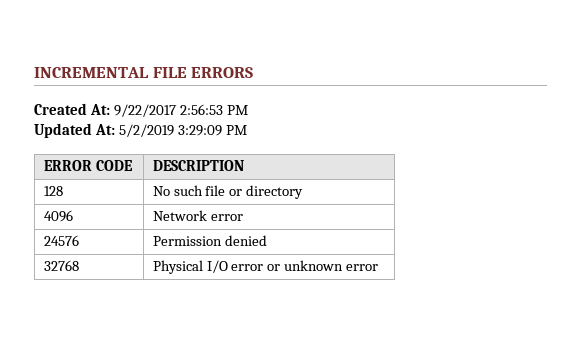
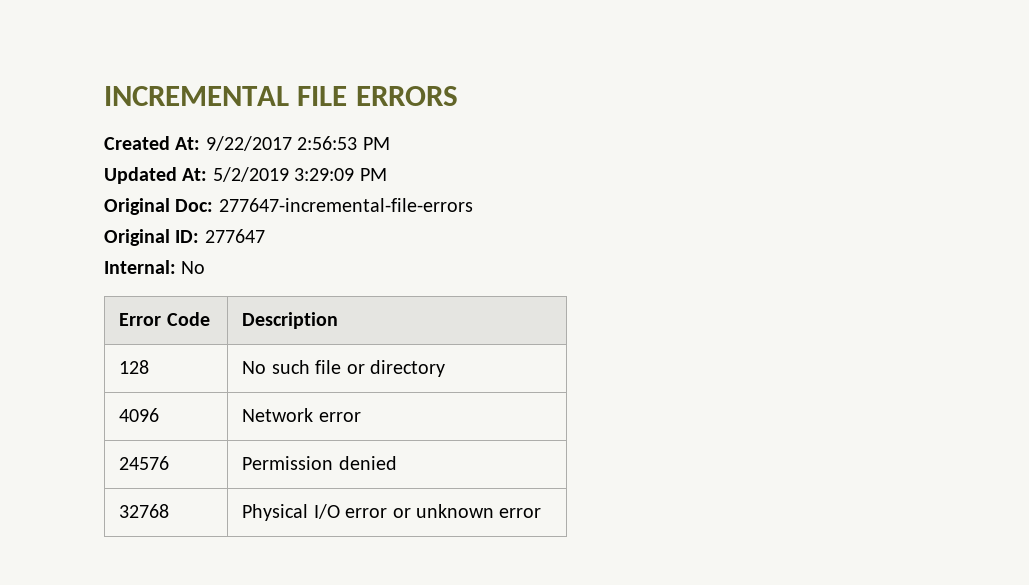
[43,160,133,171] [152,160,244,171] // ERROR CODE | DESCRIPTION -> [104,198,473,215] [104,229,265,246] [104,260,206,274] [119,312,210,326] [242,312,339,329] // Original Doc: 277647-incremental-file-errors // Original ID: 277647 // Internal: No // Error Code | Description

